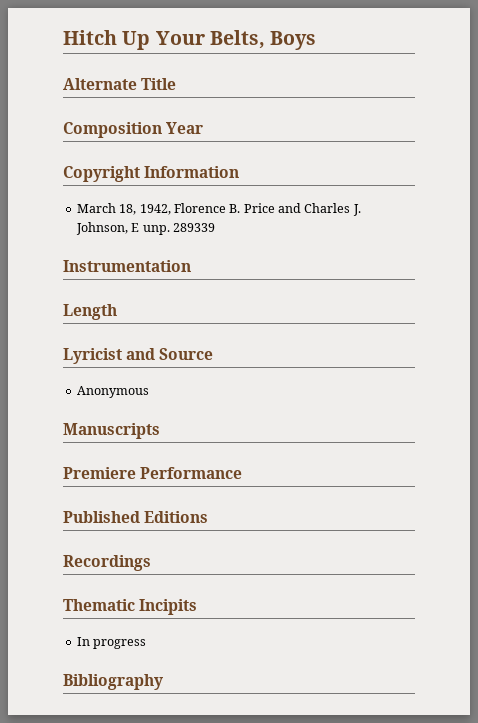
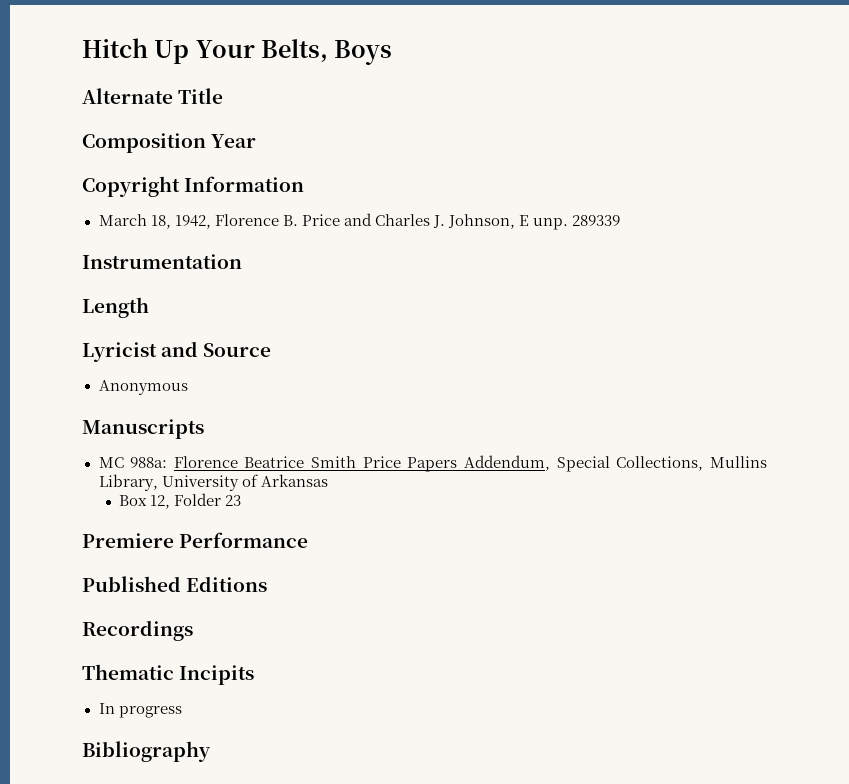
(160, 431) none -> [98,455,767,472] [98,474,328,491] [119,493,242,509] // MC 988a: Florence Beatrice Smith Price Papers Addendum, Special Collections, Mullins Library, University of Arkansas // Box 12, Folder 23

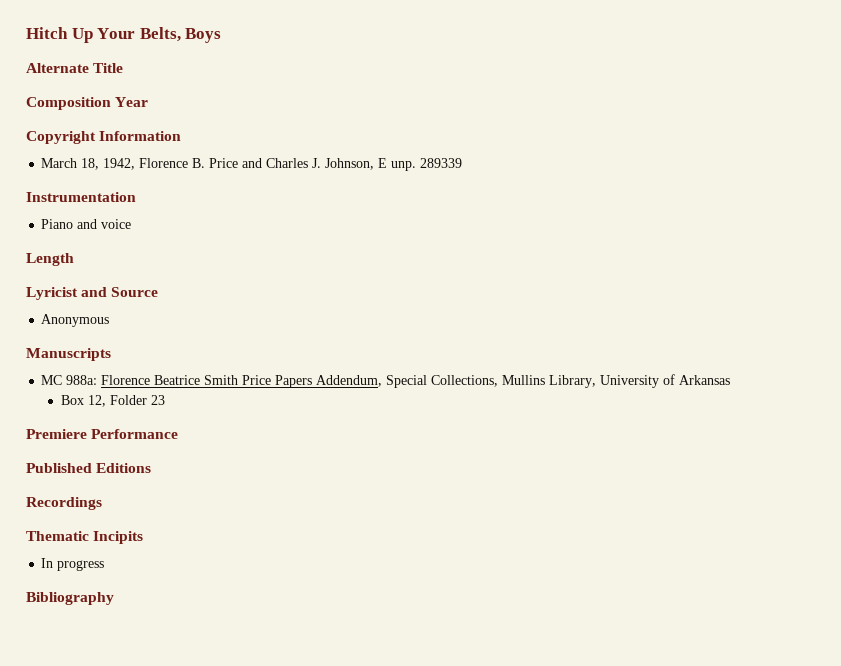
(242, 261) none -> [41,219,132,229] // Piano and voice

